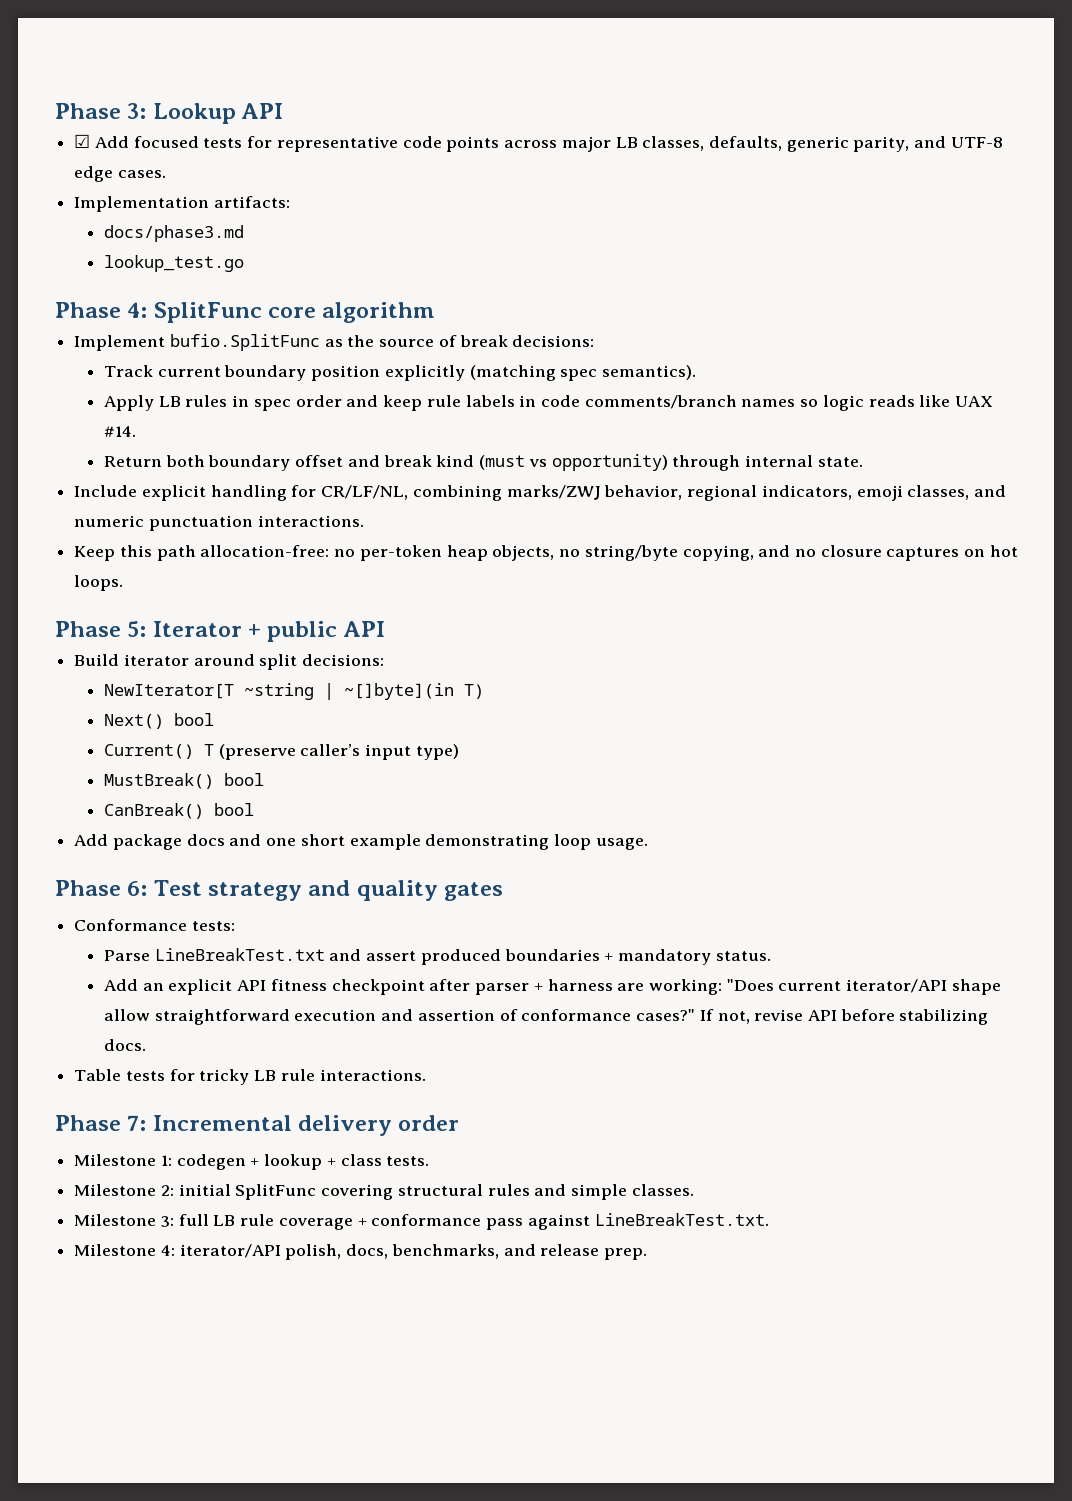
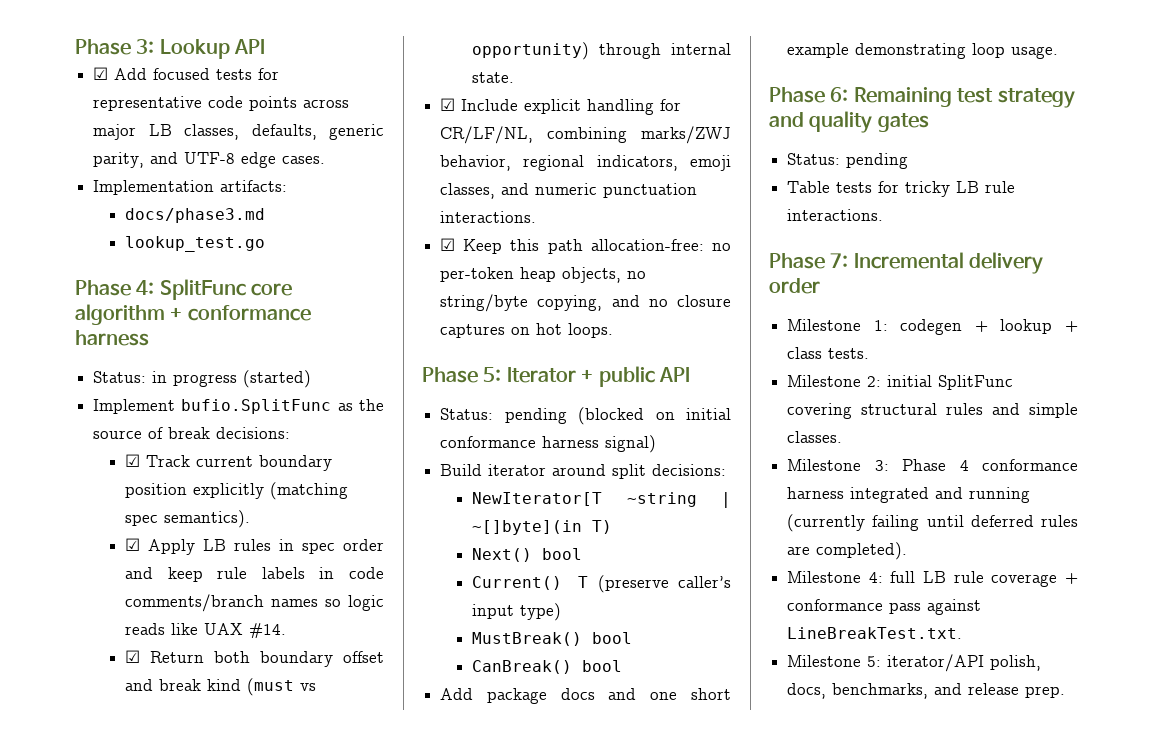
(436, 312) none -> [170,305,311,321] [75,330,149,346] [93,370,312,388] + conformance harness // Status: in progress (started)
(595, 341) none -> [125,454,141,467] ☑
(697, 372) none -> [125,538,141,551] ☑
(137, 431) none -> [125,650,141,663] ☑
(863, 462) none -> [440,98,456,111] ☑
(364, 521) none -> [440,238,456,251] ☑
(385, 629) none -> [440,407,731,425] [440,435,657,453] // Status: pending (blocked on initial conformance harness signal)
[153,880,202,896] Test -> [853,87,994,107] Remaining test
[74,919,235,931] [104,948,771,965] [104,979,1001,995] [104,1009,989,1025] [104,1039,147,1051] Conformance tests: // Parse LineBreakTest.txt and assert produced boundaries + mandatory status. // Add an explicit API fitness checkpoint after parser + harness are working: "Does current iterator/API shape allow straightforward execution and assertion of conformance cases?" If not, revise API before stabilizing docs. -> [787,153,909,169] Status: pending
(174, 1221) none -> [902,459,1078,471] [787,487,1031,503] [787,514,1078,532] [787,542,908,560] [787,571,883,583] Phase 4 conformance harness integrated and running (currently failing until deferred rules are completed). // Milestone 4:
[160,1245,175,1256] 4: -> [867,656,882,667] 5:

